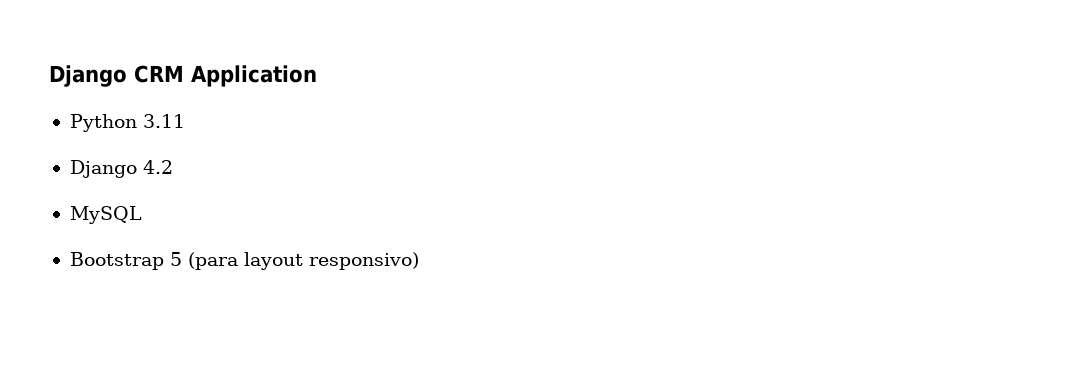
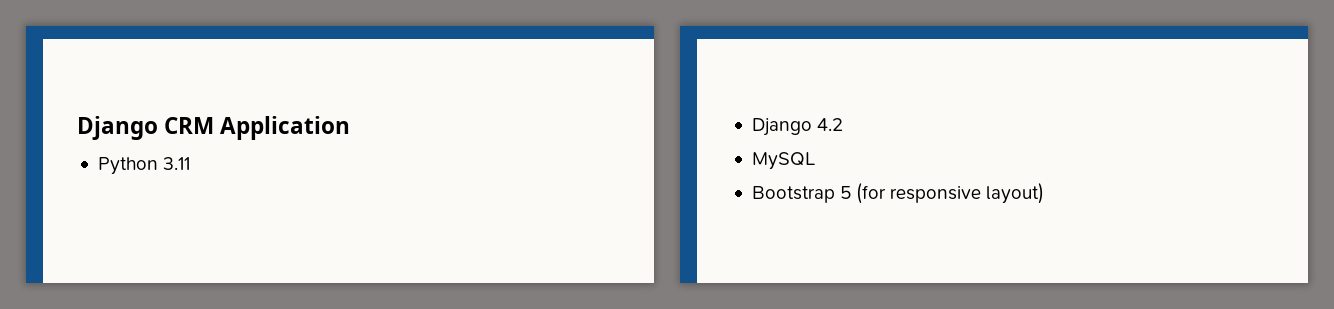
[187,252,419,270] (para layout responsivo) -> [856,183,1045,204] (for responsive layout)

